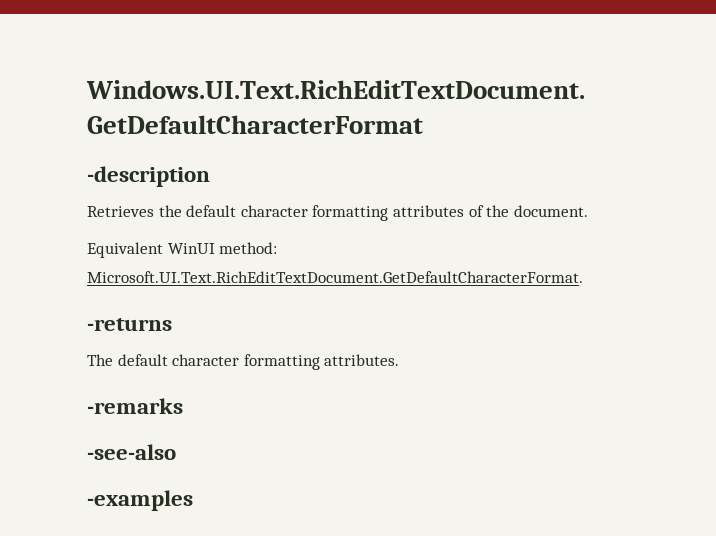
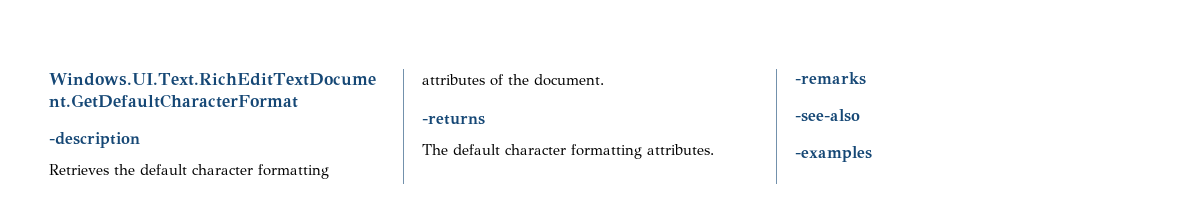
[87,242,278,258] [87,271,583,283] // Equivalent WinUI method: Microsoft.UI.Text.RichEditTextDocument.GetDefaultCharacterFormat. -> (604, 80) none

